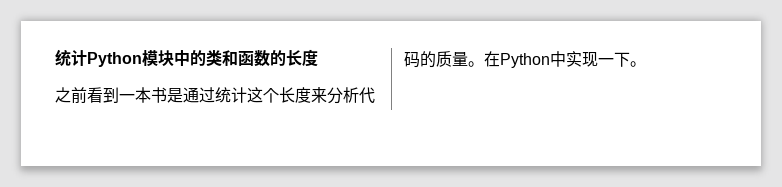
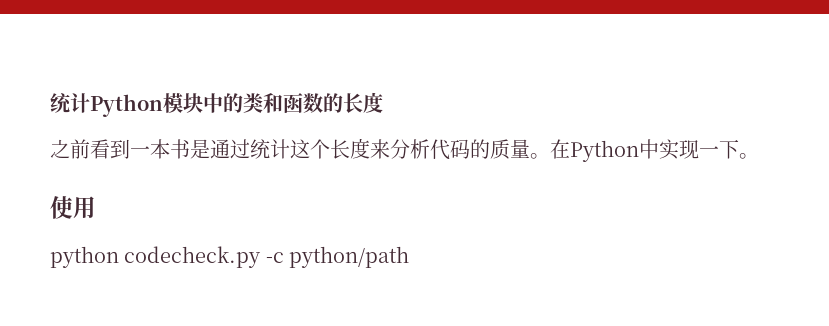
(646, 64) none -> [50,196,96,219] [50,246,410,268] // 使用 // python codecheck.py -c python/path

